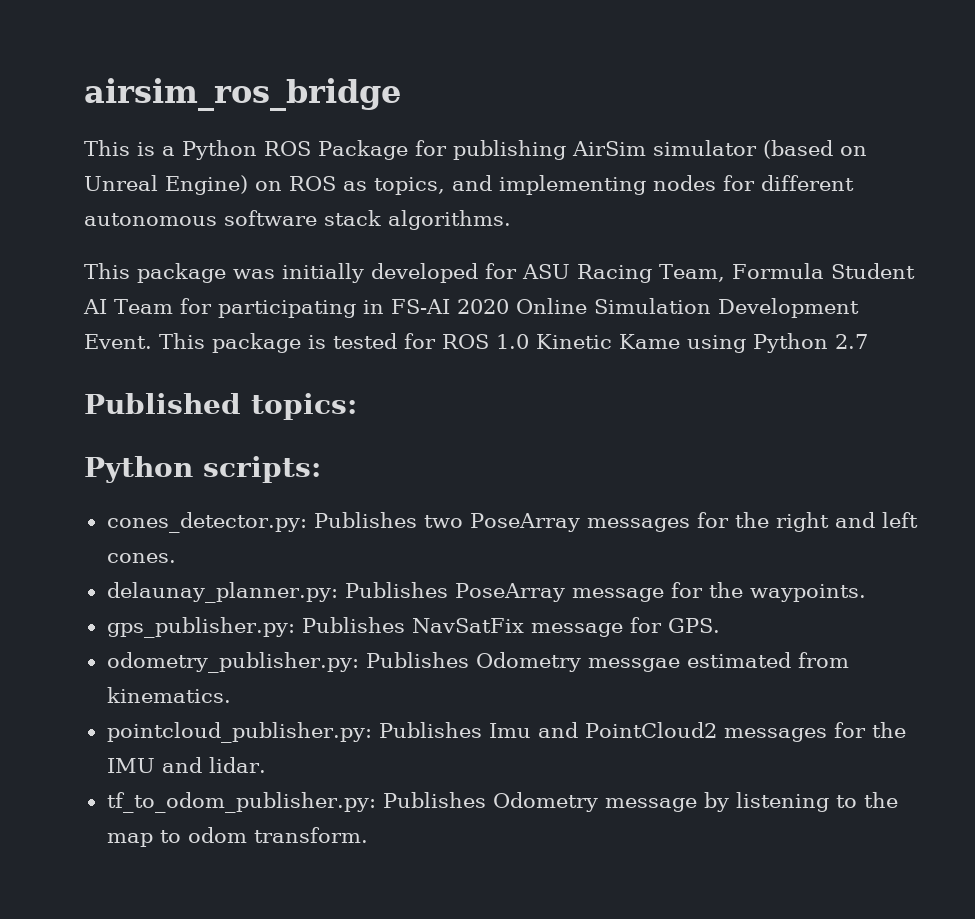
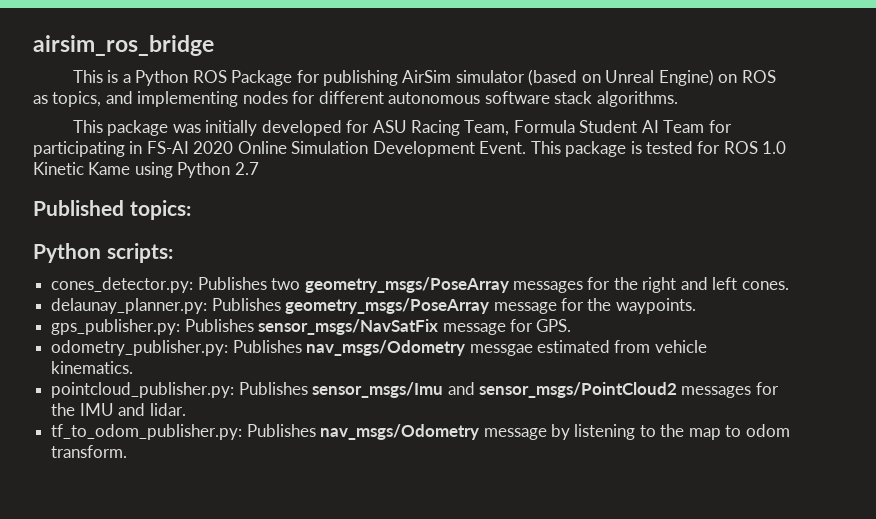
[469,513,580,532] PoseArray -> [304,277,509,293] geometry_msgs/PoseArray
[454,583,565,602] PoseArray -> [285,298,490,314] geometry_msgs/PoseArray
[411,618,524,633] NavSatFix -> [258,319,439,335] sensor_msgs/NavSatFix
[475,652,581,672] Odometry -> [306,340,466,356] nav_msgs/Odometry
(849, 660) none -> [654,340,707,353] vehicle
[488,722,717,738] Imu and PointCloud2 -> [312,382,677,398] sensor_msgs/Imu and sensor_msgs/PointCloud2
[492,792,598,812] Odometry -> [320,424,480,440] nav_msgs/Odometry

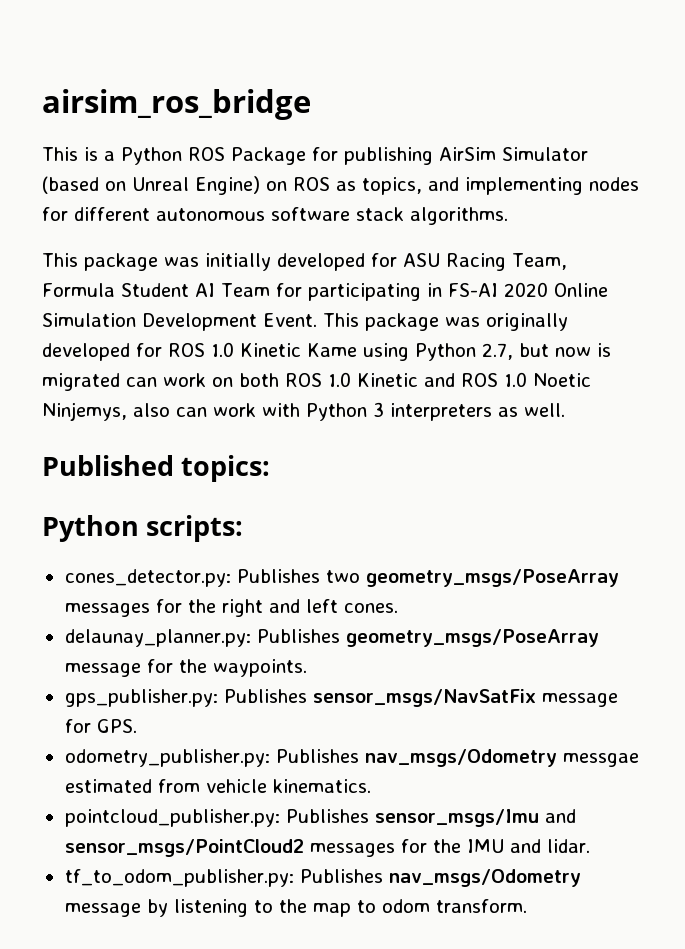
[455,70,525,83] simulator -> [502,147,588,161] Simulator
[630,141,694,154] is tested -> [445,313,568,331] [42,343,130,361] was originally developed
[234,162,259,175] 2.7 -> [482,343,611,360] [42,372,591,391] [42,402,565,421] 2.7, but now is migrated can work on both ROS 1.0 Kinetic and ROS 1.0 Noetic Ninjemys, also can work with Python 3 interpreters as well.

